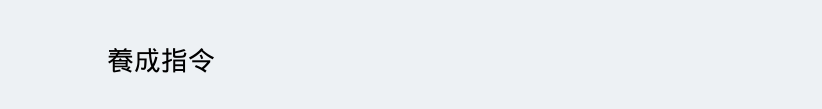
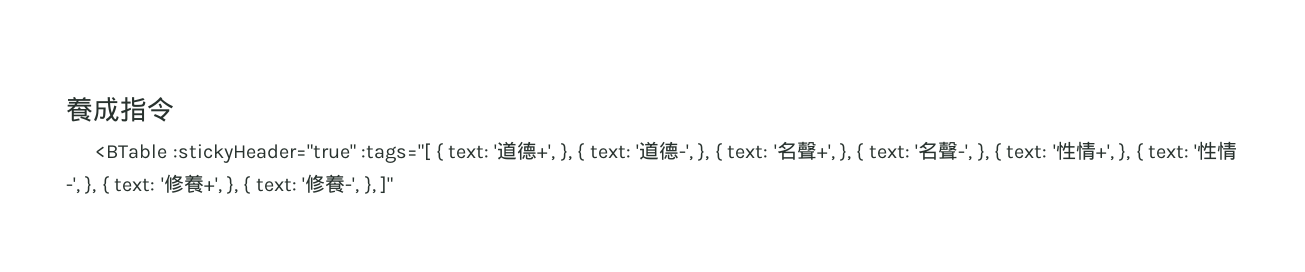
(215, 60) none -> [95,141,1238,163] [66,174,393,194] // <BTable :stickyHeader="true" :tags="[ { text: '道德+', }, { text: '道德-', }, { text: '名聲+', }, { text: '名聲-', }, { text: '性情+', }, { text: '性情-', }, { text: '修養+', }, { text: '修養-', }, ]"

